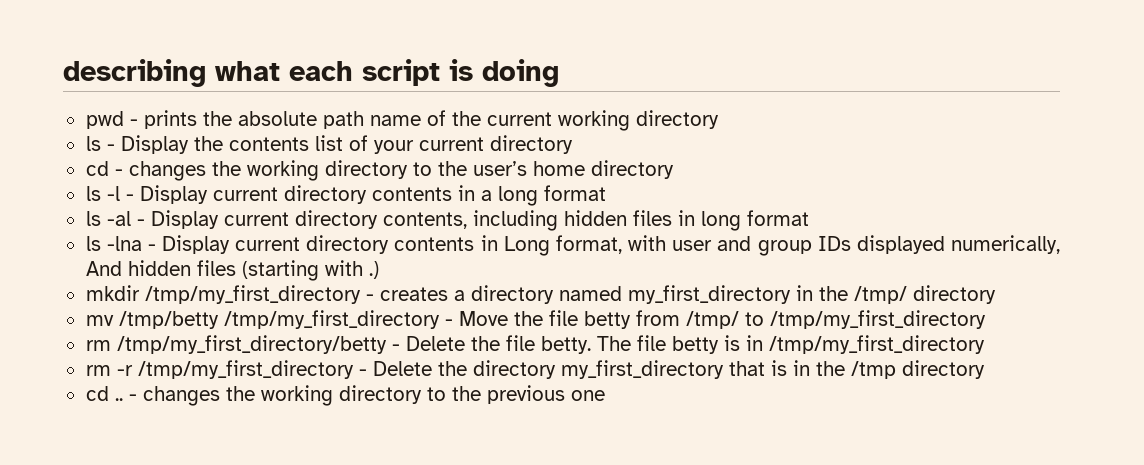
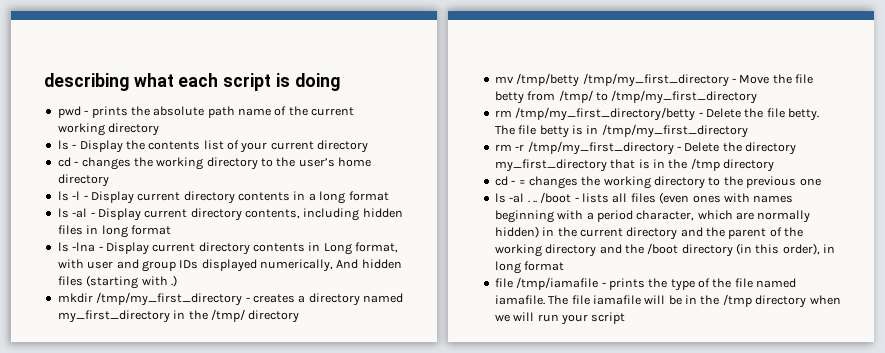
[114,394,137,401] .. - -> [511,180,526,185] - =
(605, 395) none -> [494,192,794,204] [494,210,811,223] [494,226,804,240] [494,243,836,257] [494,261,565,274] [494,277,797,291] [494,294,841,308] [494,312,626,325] // ls -al . .. /boot - lists all files (even ones with names beginning with a period character, which are normally hidden) in the current directory and the parent of the working directory and the /boot directory (in this order), in long format // file /tmp/iamafile - prints the type of the file named iamafile. The file iamafile will be in the /tmp directory when we will run your script

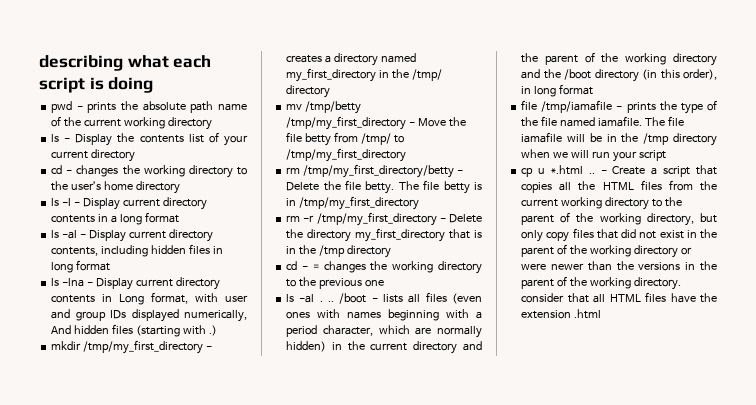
(626, 318) none -> [521,165,717,177] [521,180,717,193] [521,197,682,210] [521,212,717,226] [521,228,717,242] [521,244,692,258] [521,261,717,271] [521,276,681,290] [521,292,717,303] [521,309,602,319] // cp u *.html .. - Create a script that copies all the HTML files from the current working directory to the parent of the working directory, but only copy files that did not exist in the parent of the working directory or were newer than the versions in the parent of the working directory. consider that all HTML files have the extension .html

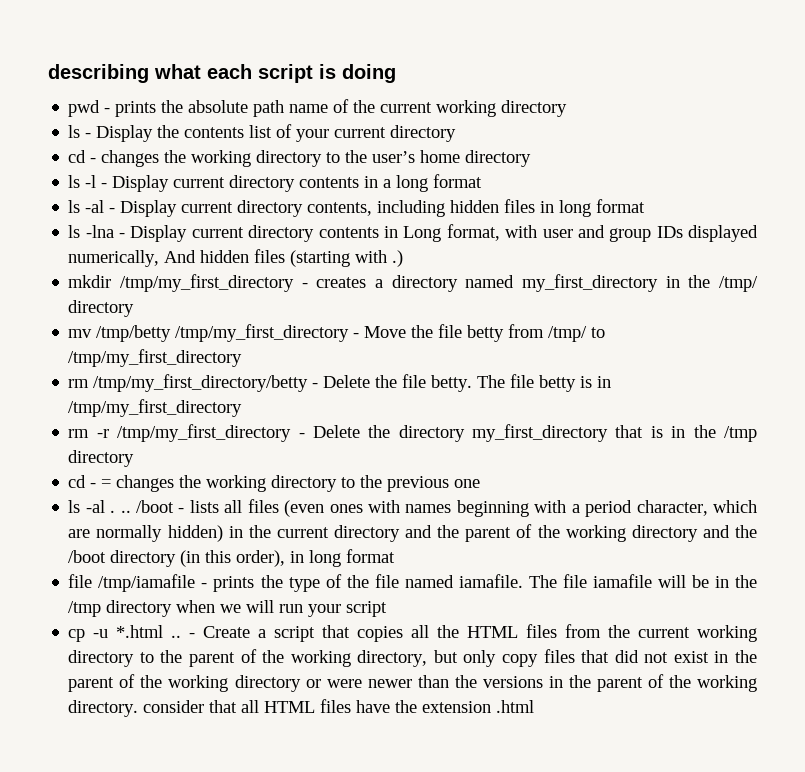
[537,168,545,174] u -> [93,629,109,638] -u

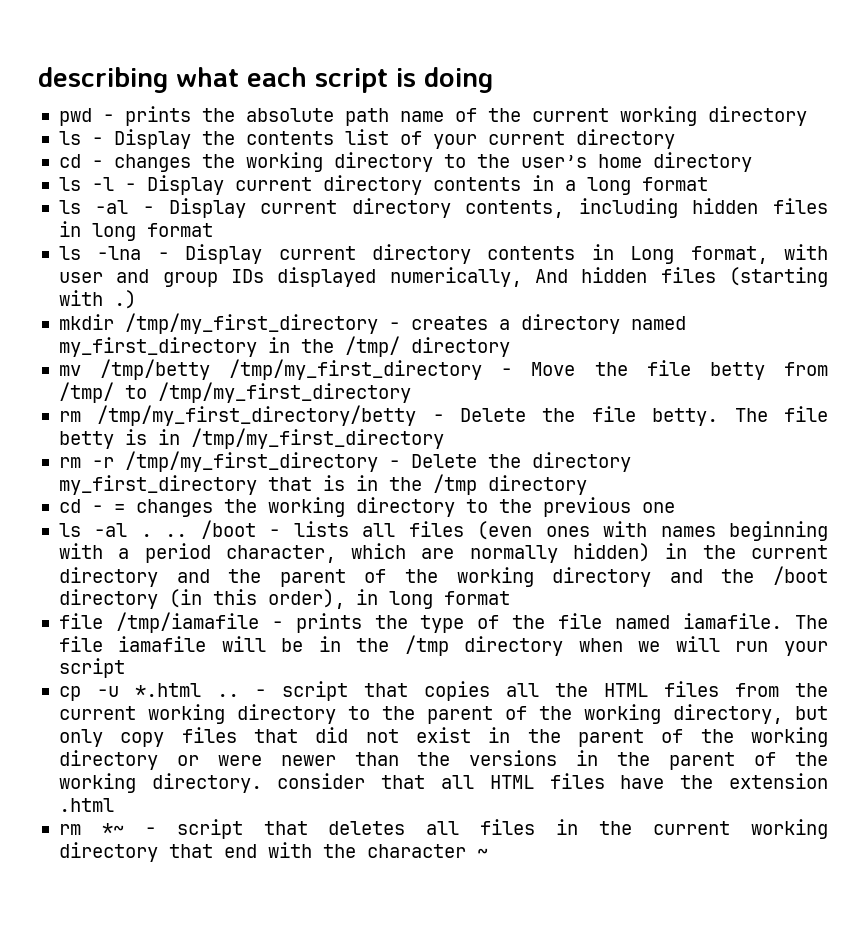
[203,626,267,638] Create a -> (266, 693) none
(535, 706) none -> [58,819,828,839] [58,842,488,862] // rm *~ - script that deletes all files in the current working directory that end with the character ~

